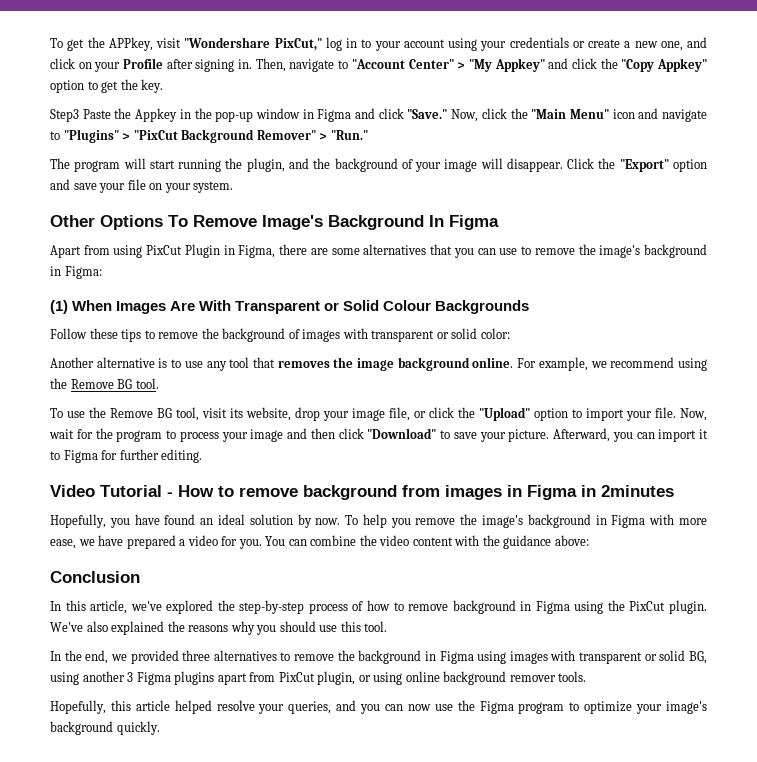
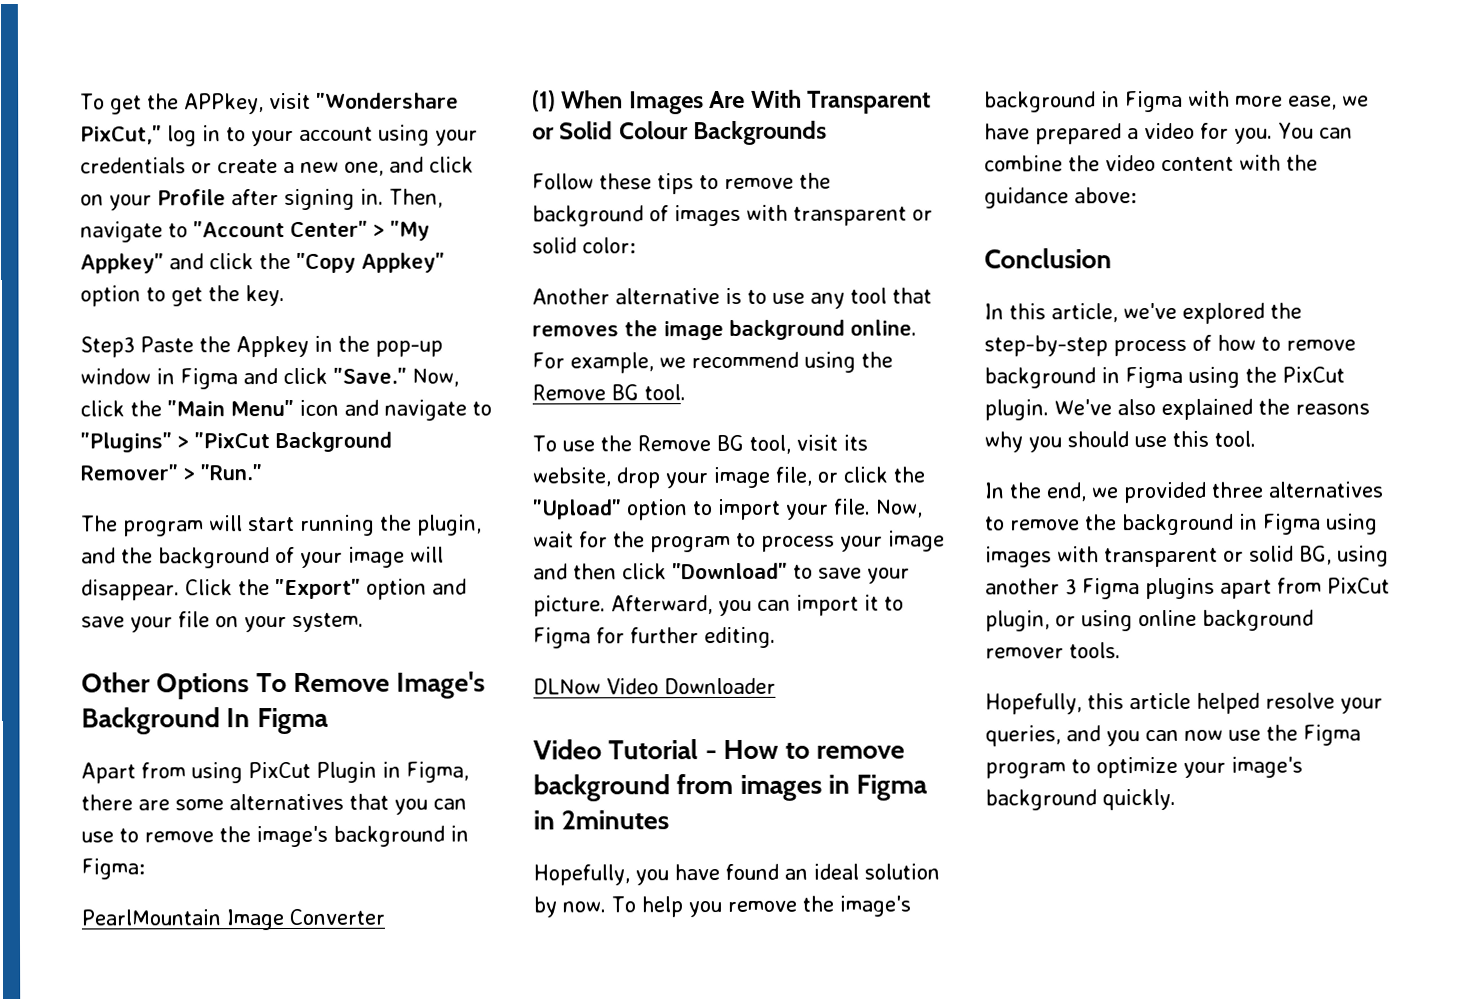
(102, 272) none -> [81,908,385,931] // PearlMountain Image Converter
(203, 456) none -> [533,677,776,695] // DLNow Video Downloader

